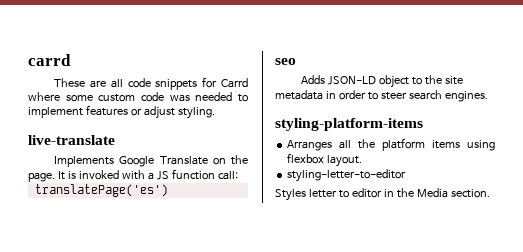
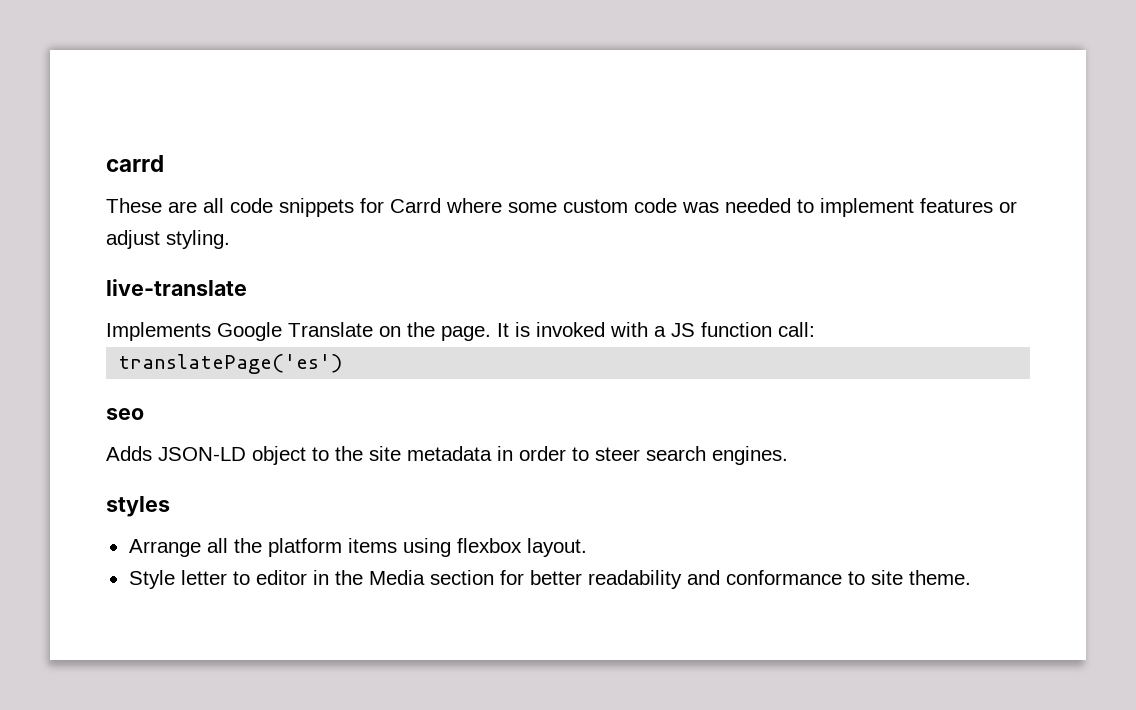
[275,118,423,131] [287,140,333,151] styling-platform-items // Arranges -> [106,496,170,517] [128,539,201,557] styles // Arrange
[287,169,407,182] [275,189,306,201] styling-letter-to-editor // Styles -> [128,570,175,589] Style
[450,189,490,198] section. -> [429,570,971,589] section for better readability and conformance to site theme.

